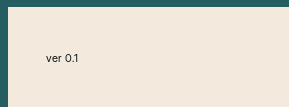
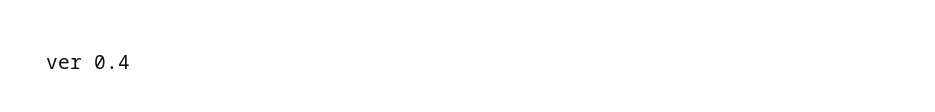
[65,54,78,62] 0.1 -> [94,55,130,69] 0.4

